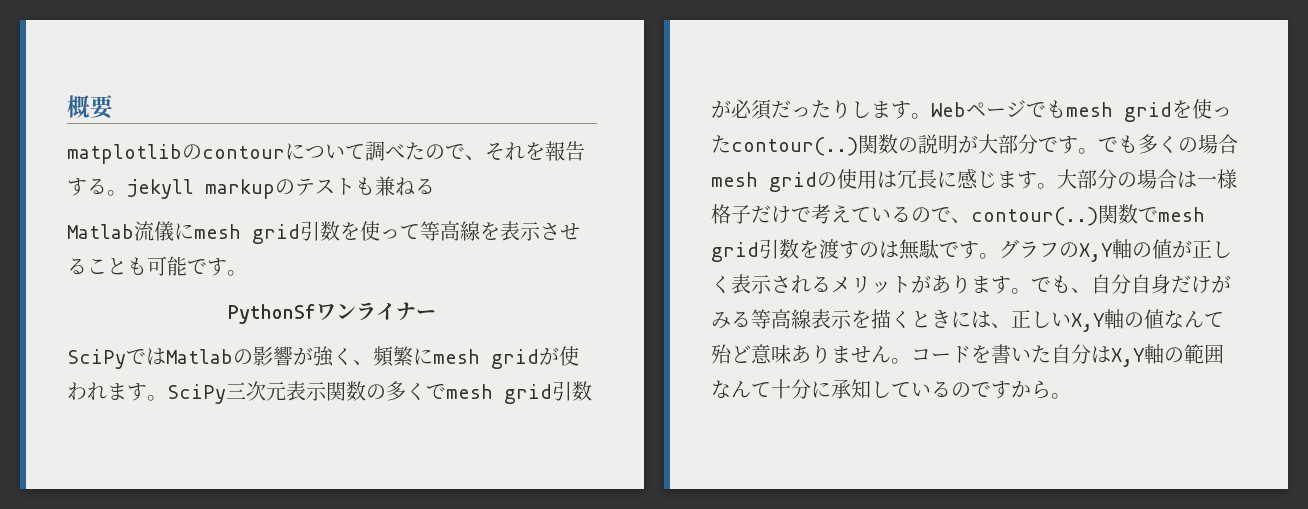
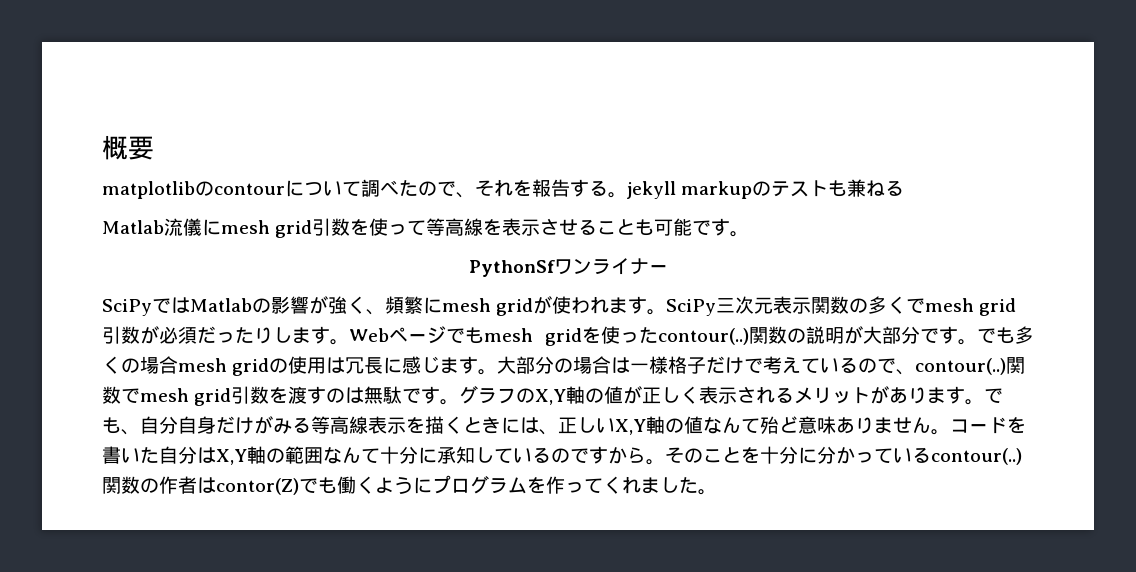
(1071, 396) none -> [665,446,1022,465] [102,475,717,495] そのことを十分に分かっているcontour(..)関数の作者はcontor(Z)でも働くようにプログラムを作ってくれました。

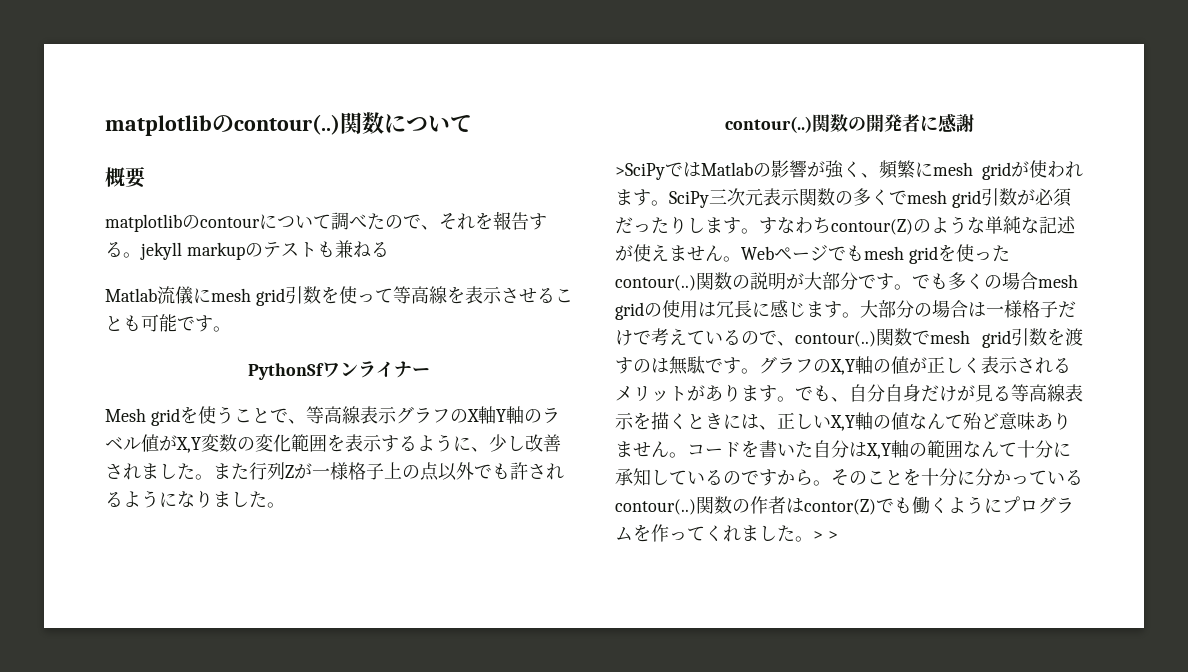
(102, 147) none -> [105,112,472,136] matplotlibのcontour(..)関数について //
[102,299,152,316] SciPy -> [105,406,560,426] [105,434,561,453] [105,462,564,481] [105,490,285,508] [724,113,974,133] [615,163,665,180] Mesh gridを使うことで、等高線表示グラフのX軸Y軸のラベル値がX,Y変数の変化範囲を表示するように、少し改善されました。また行列Zが一様格子上の点以外でも許されるようになりました。 // contour(..)関数の開発者に感謝 // >SciPy
(349, 342) none -> [759,216,1076,235] [615,244,741,262] すなわちcontour(Z)のような単純な記述が使えません。
[273,418,292,434] み -> [975,384,993,402] 見
(717, 492) none -> [813,531,838,540] > >

